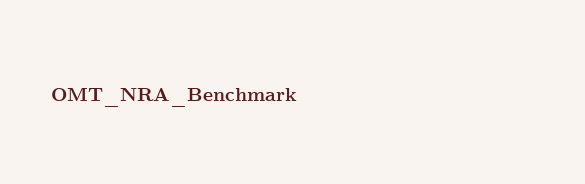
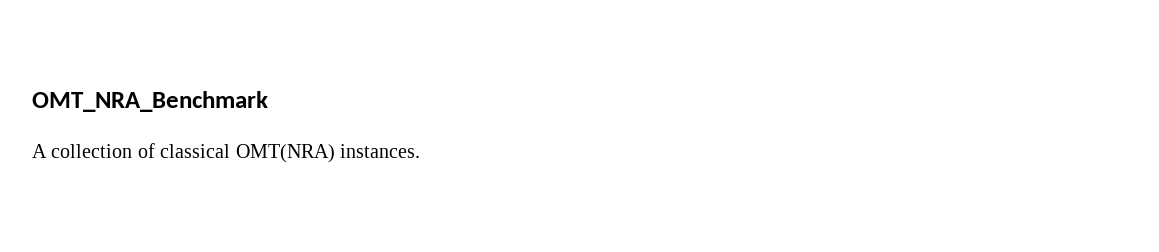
(297, 97) none -> [32,143,420,163] // A collection of classical OMT(NRA) instances.

